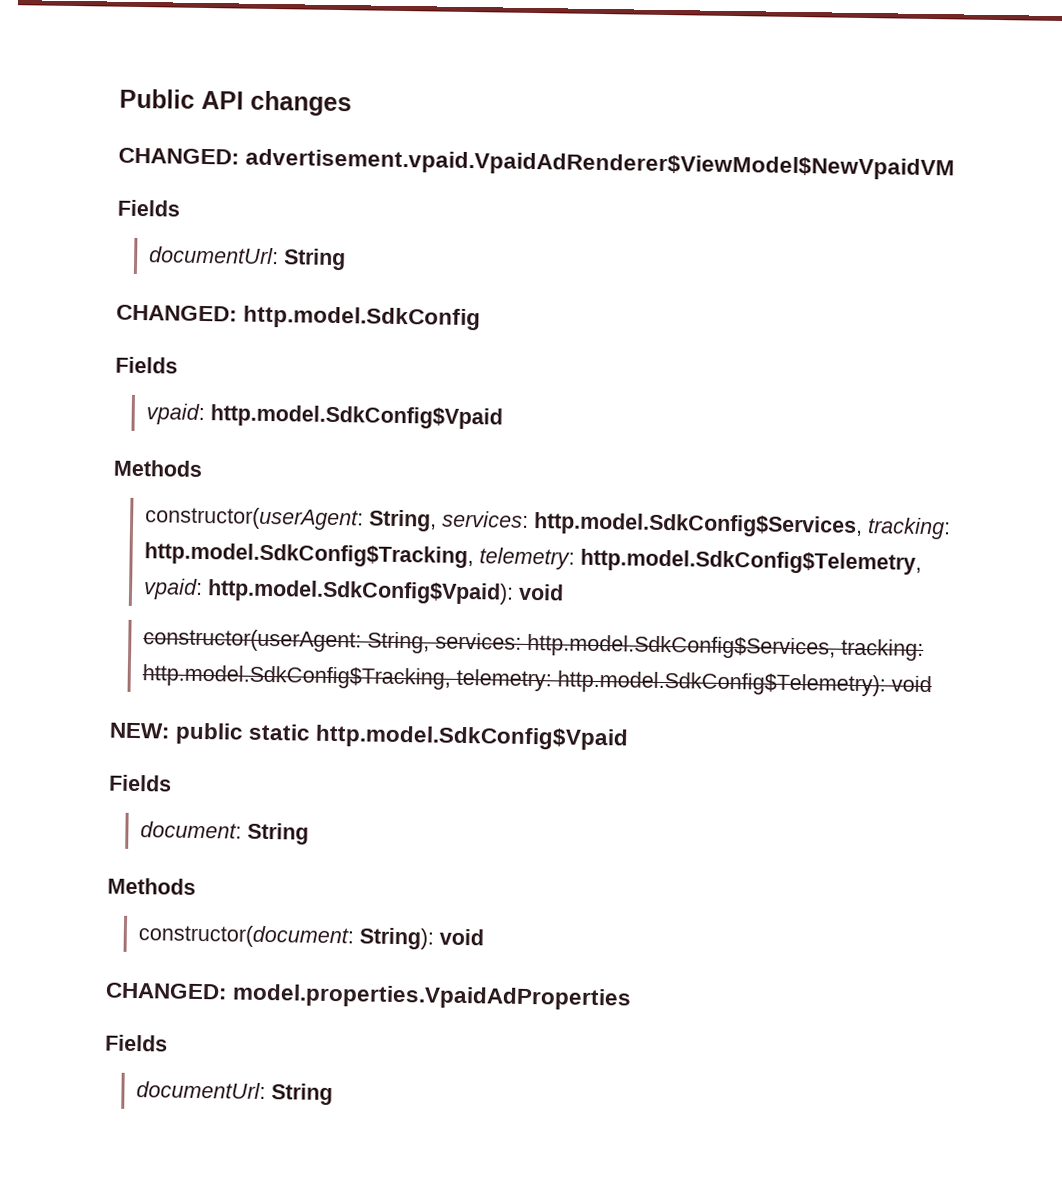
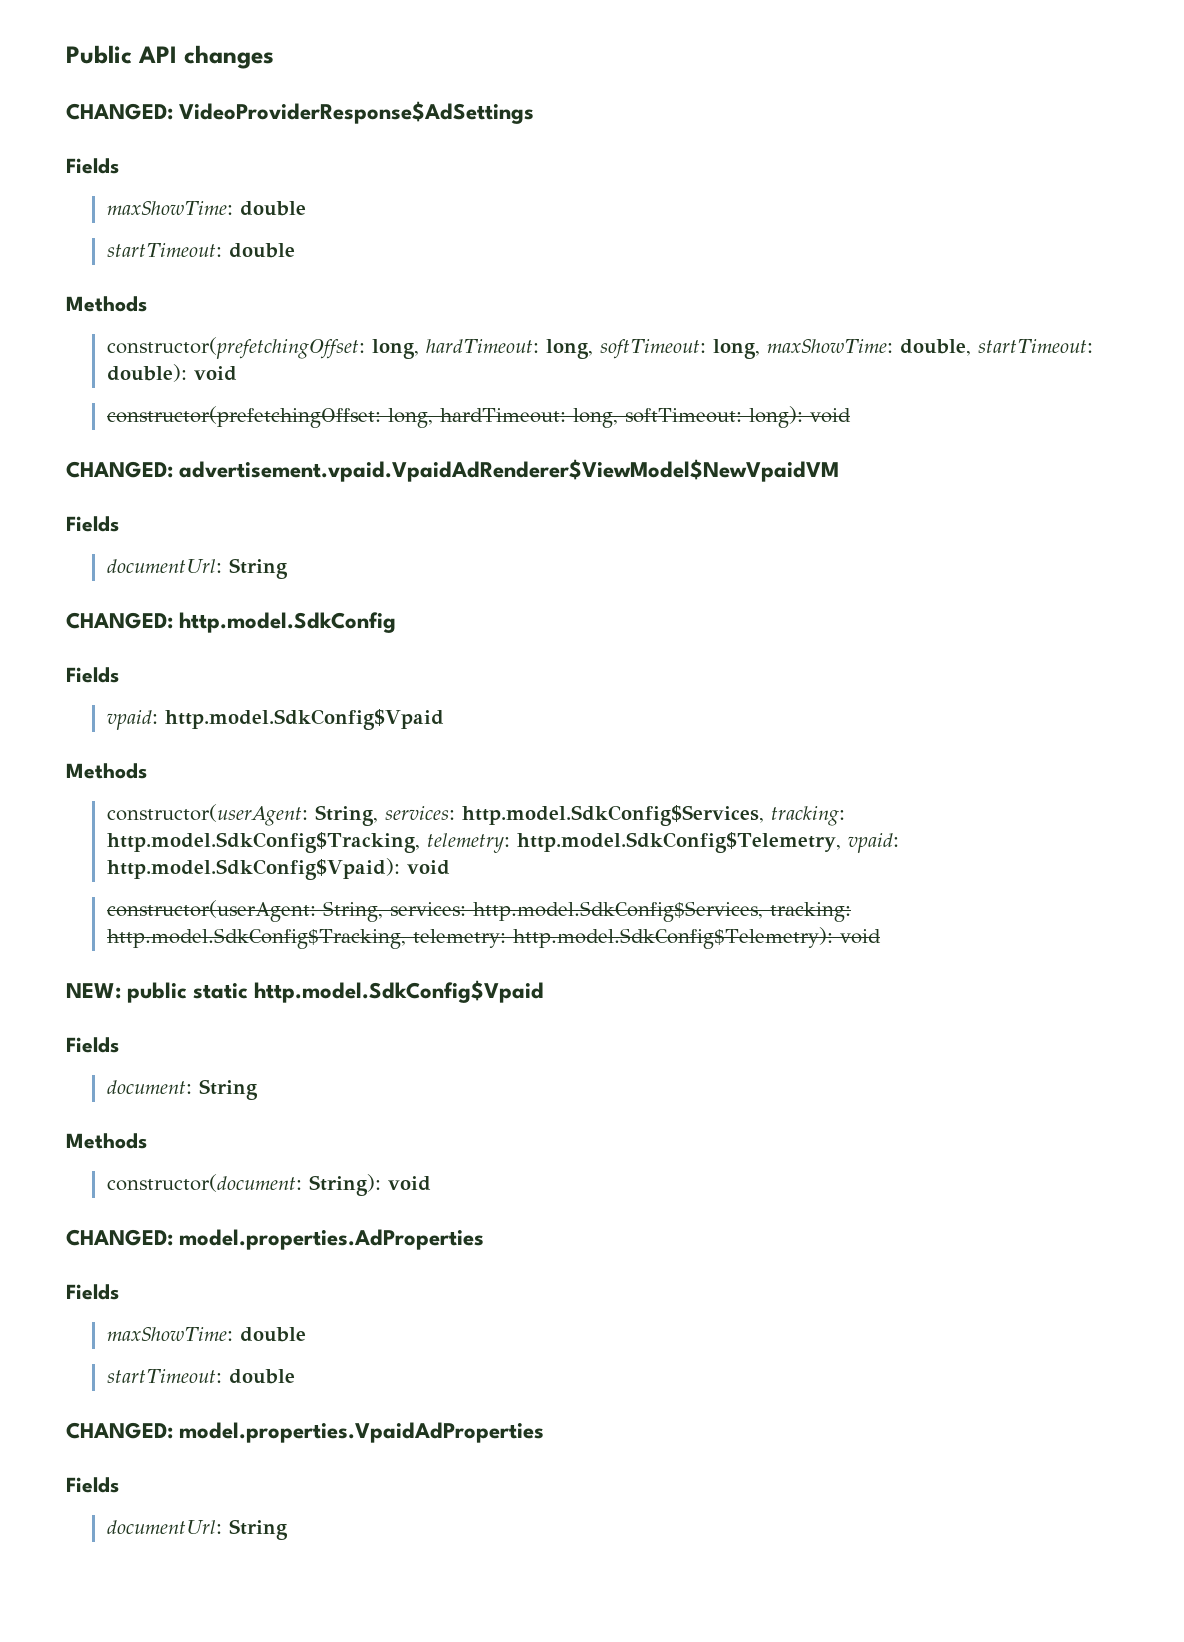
(352, 103) none -> [66,101,535,124] [66,158,119,174] [106,201,306,216] [106,243,295,258] [66,296,147,312] [106,337,1093,359] [106,364,237,382] [106,406,851,428] // CHANGED: VideoProviderResponse$AdSettings // Fields // maxShowTime: double // startTimeout: double // Methods // constructor(prefetchingOffset: long, hardTimeout: long, softTimeout: long, maxShowTime: double, startTimeout: double): void // constructor(prefetchingOffset: long, hardTimeout: long, softTimeout: long): void
(484, 937) none -> [66,1229,485,1250] [66,1284,119,1300] [106,1327,306,1342] [106,1369,295,1384] // CHANGED: model.properties.AdProperties // Fields // maxShowTime: double // startTimeout: double

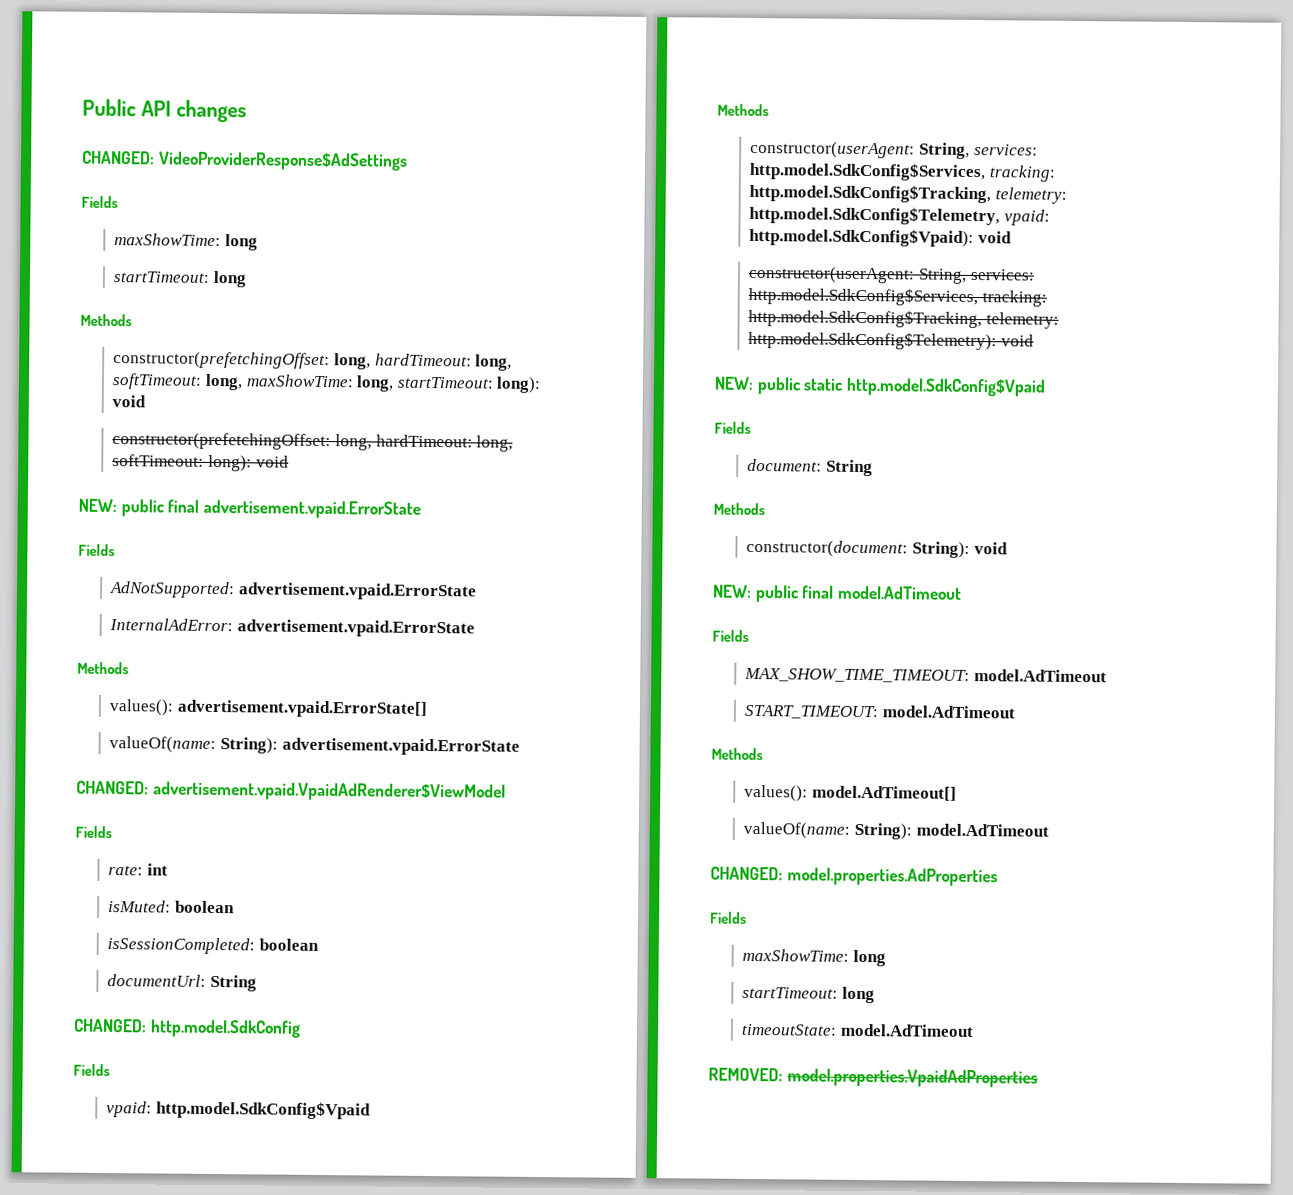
[239,201,306,216] [106,243,295,258] double // startTimeout: double -> [225,234,259,251] [113,270,248,288] long // startTimeout: long
[899,339,1093,356] [106,364,187,382] double, startTimeout: double): -> [356,375,542,394] long, startTimeout: long):
[66,459,840,482] [66,516,119,532] CHANGED: advertisement.vpaid.VpaidAdRenderer$ViewModel$NewVpaidVM // Fields -> [78,498,421,519] [78,543,115,557] [109,581,478,601] [109,618,476,638] [77,661,129,675] [109,699,429,718] [109,736,520,756] [76,780,506,802] [75,825,112,839] [108,863,169,876] [108,900,236,914] [107,937,320,955] NEW: public final advertisement.vpaid.ErrorState // Fields // AdNotSupported: advertisement.vpaid.ErrorState // InternalAdError: advertisement.vpaid.ErrorState // Methods // values(): advertisement.vpaid.ErrorState[] // valueOf(name: String): advertisement.vpaid.ErrorState // CHANGED: advertisement.vpaid.VpaidAdRenderer$ViewModel // Fields // rate: int // isMuted: boolean // isSessionCompleted: boolean
(431, 1183) none -> [713,584,962,603] [712,629,749,642] [744,667,1108,683] [744,704,1017,720] [711,747,763,761] [744,784,958,802] [743,821,1049,840] // NEW: public final model.AdTimeout // Fields // MAX_SHOW_TIME_TIMEOUT: model.AdTimeout // START_TIMEOUT: model.AdTimeout // Methods // values(): model.AdTimeout[] // valueOf(name: String): model.AdTimeout
[239,1327,306,1342] [106,1369,295,1384] [66,1422,545,1443] [66,1477,119,1493] [106,1519,288,1540] double // startTimeout: double // CHANGED: model.properties.VpaidAdProperties // Fields // documentUrl: String -> [853,949,887,967] [742,986,876,1004] [741,1023,975,1038] [708,1067,1038,1088] long // startTimeout: long // timeoutState: model.AdTimeout // REMOVED: model.properties.VpaidAdProperties

